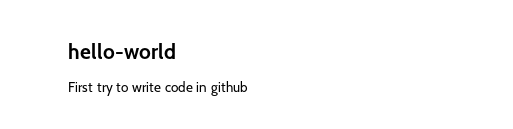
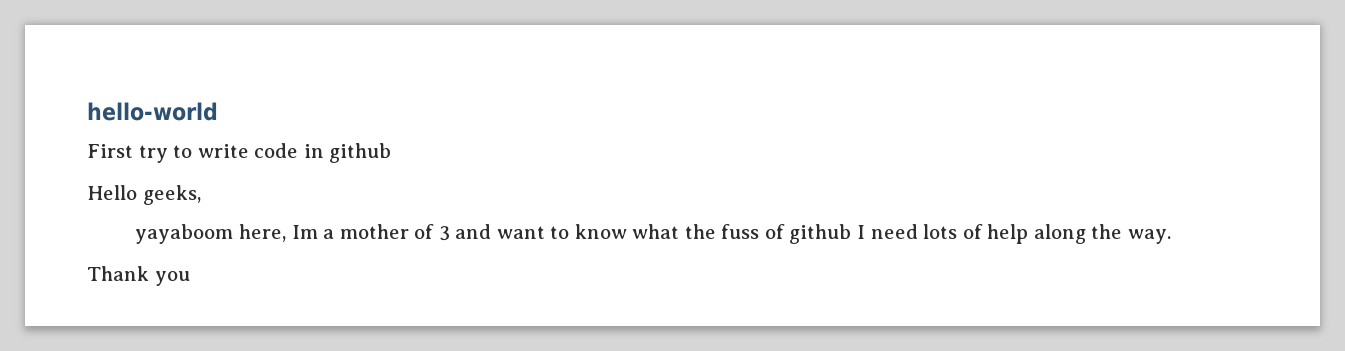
(248, 88) none -> [87,185,201,205] [135,224,1171,244] [87,266,190,286] // Hello geeks, // yayaboom here, Im a mother of 3 and want to know what the fuss of github I need lots of help along the way. // Thank you

